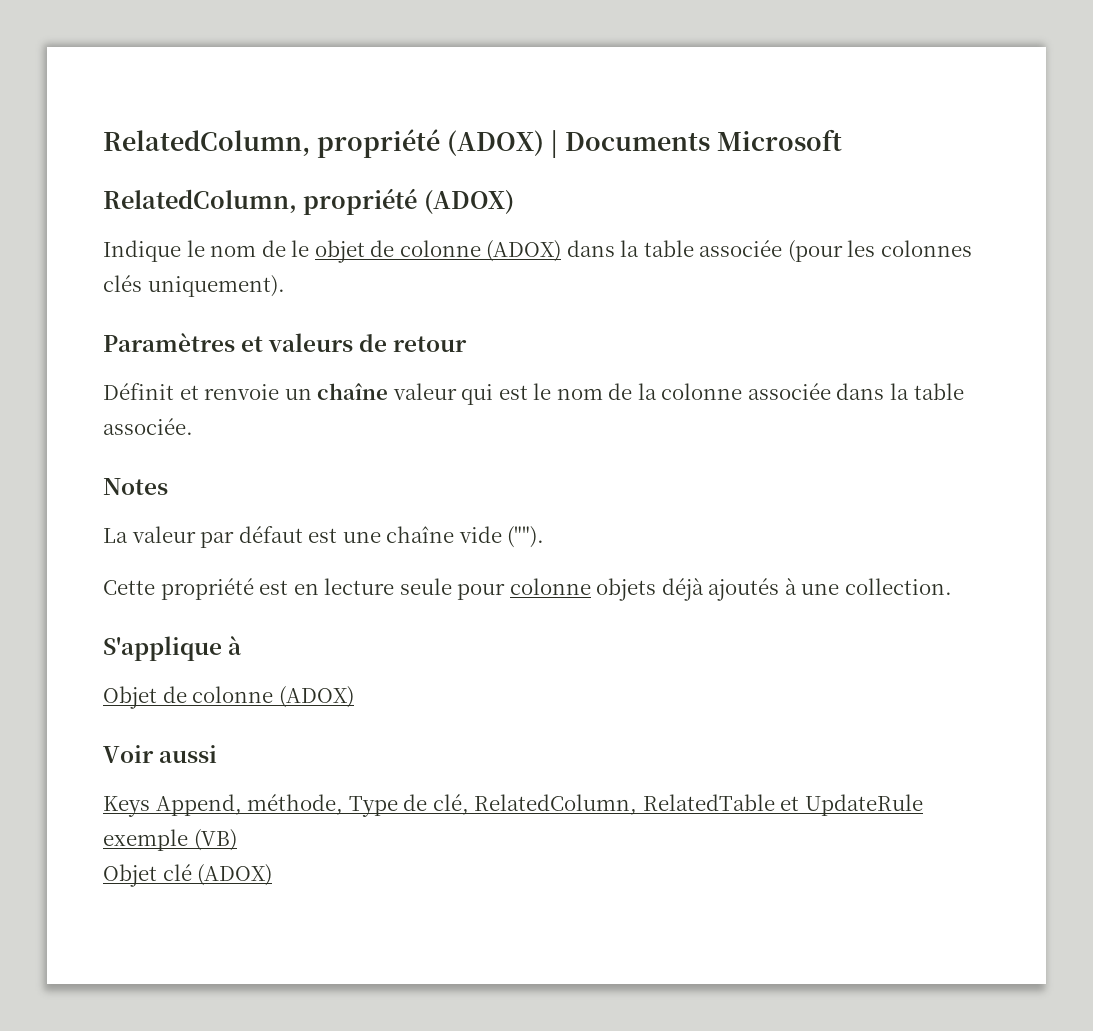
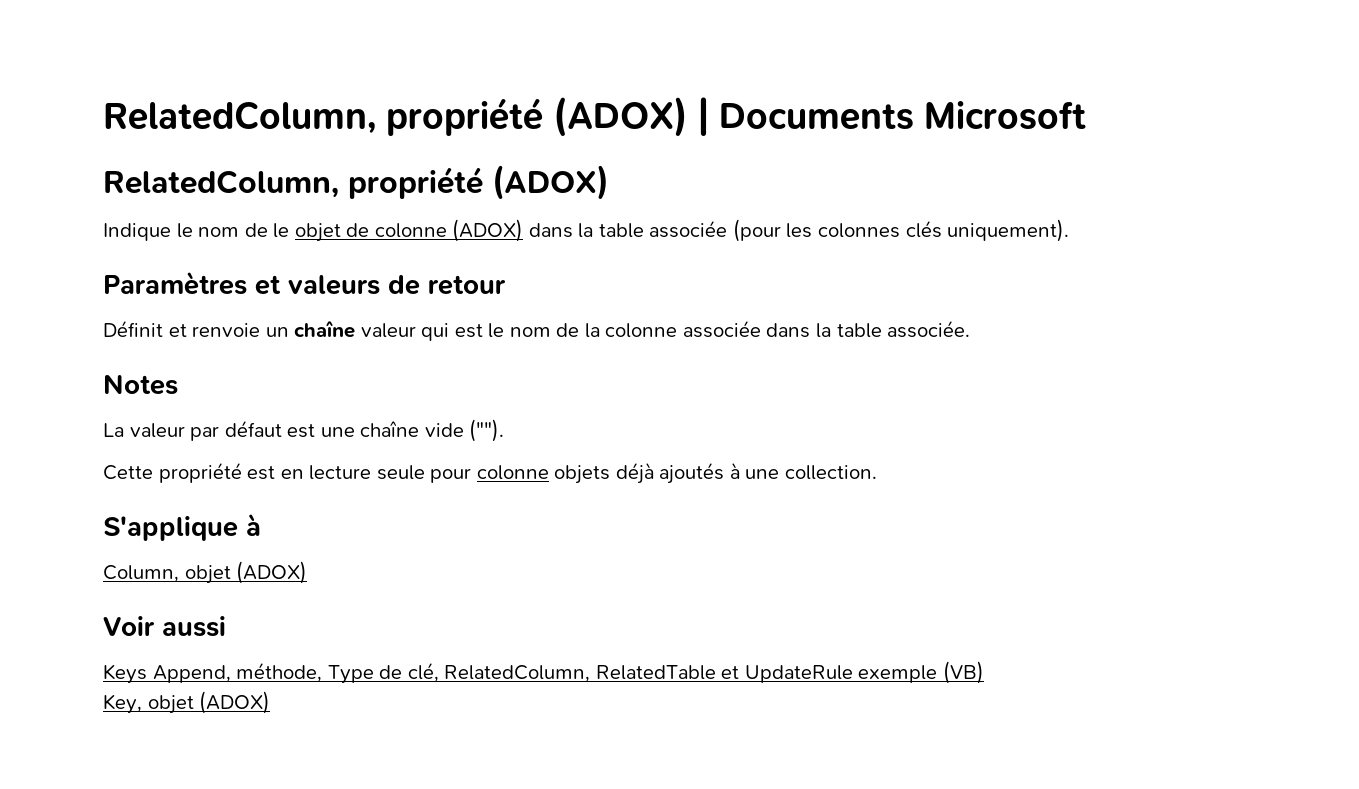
[103,686,274,709] Objet de colonne -> [103,565,231,584] Column, objet
[103,864,192,887] Objet clé -> [103,694,194,714] Key, objet

